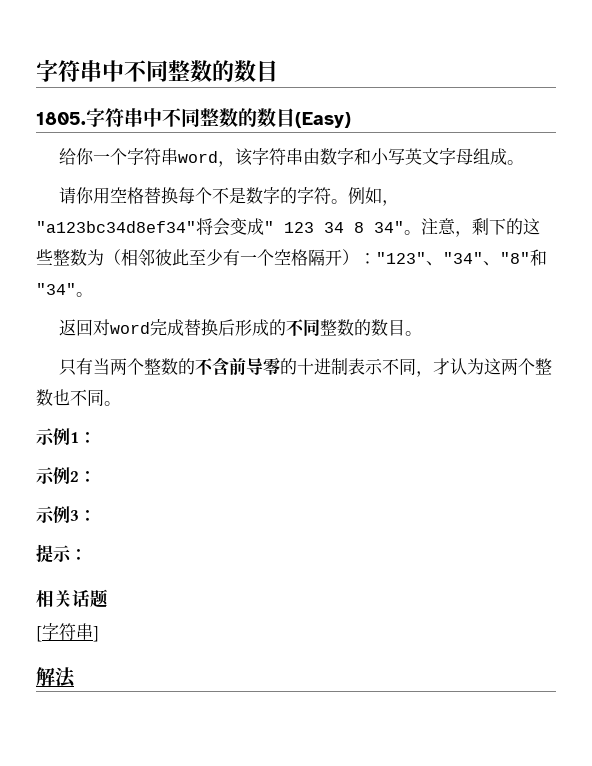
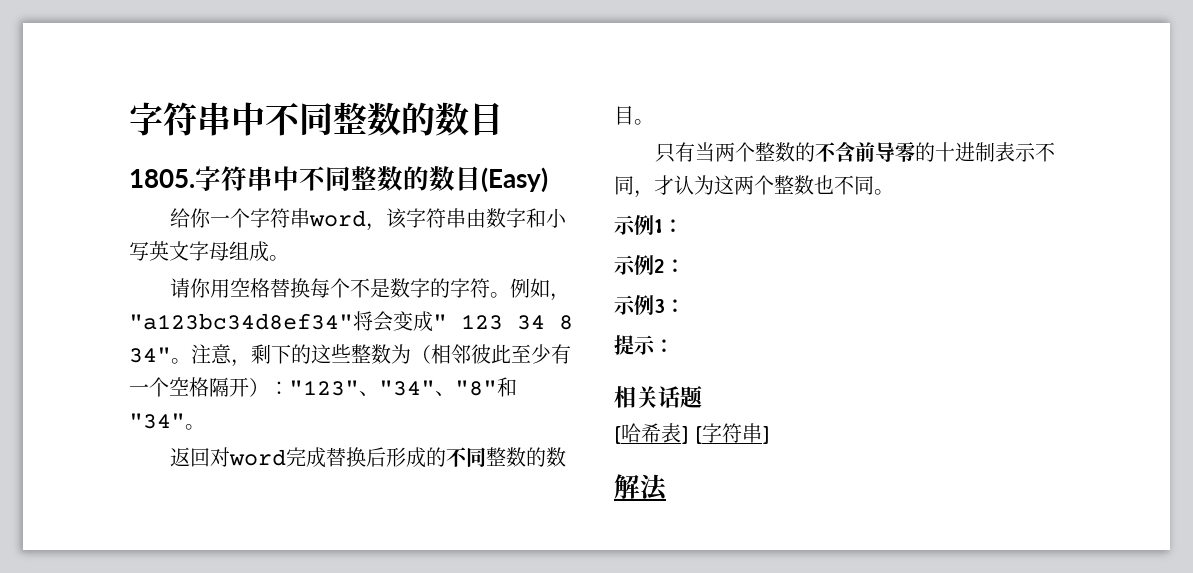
(42, 634) none -> [621,423,702,444] 哈希表] [

